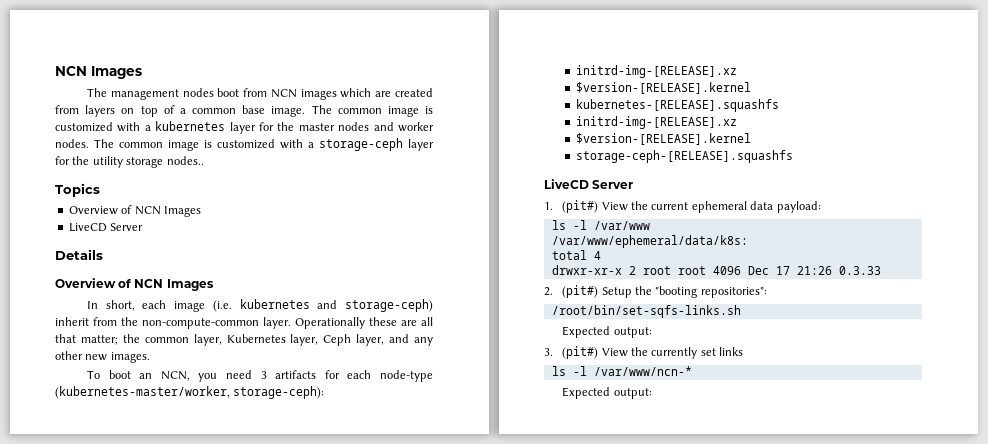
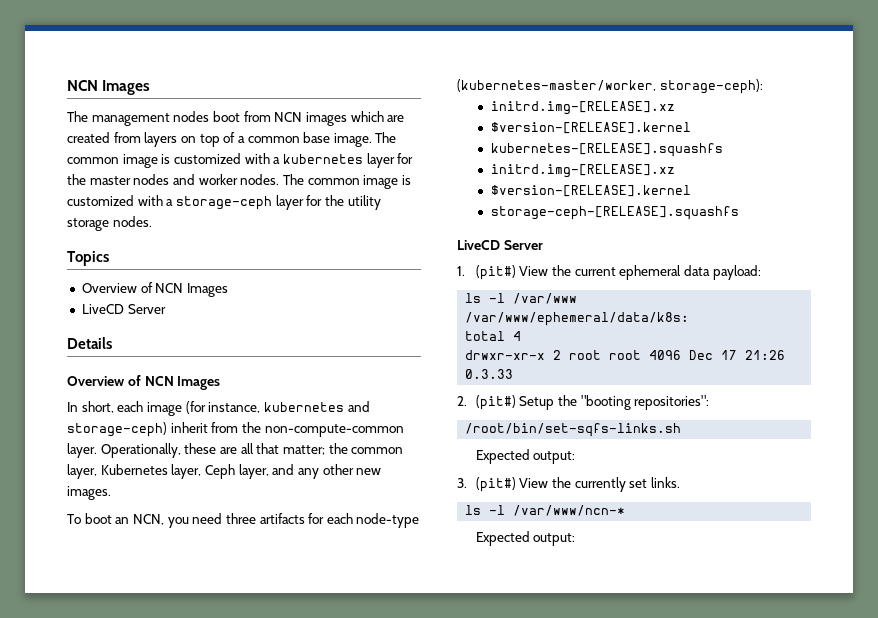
[166,156,204,165] nodes.. -> [112,216,152,227] nodes.
[212,300,232,312] (i.e. -> [185,401,261,414] (for instance,
[295,317,365,329] Operationally -> [100,443,181,458] Operationally,
[260,371,267,379] 3 -> [225,513,256,524] three
[576,65,738,78] initrd-img-[RELEASE].xz -> [490,101,675,115] initrd.img-[RELEASE].xz
[576,116,738,129] initrd-img-[RELEASE].xz -> [490,164,675,178] initrd.img-[RELEASE].xz
[719,347,744,356] links -> [650,477,680,488] links.

